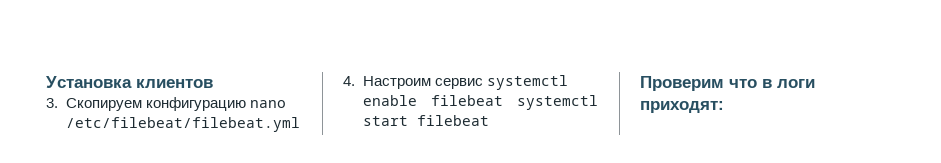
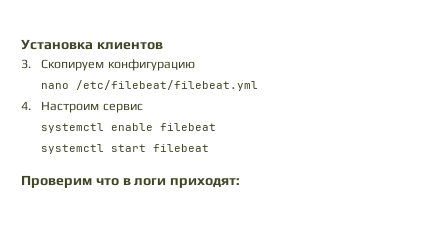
(246, 104) none -> (195, 65) //
(483, 83) none -> (143, 108) //
(503, 100) none -> (217, 127) //

